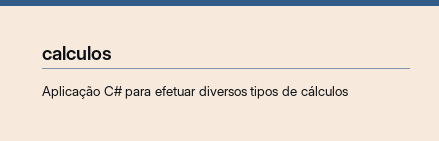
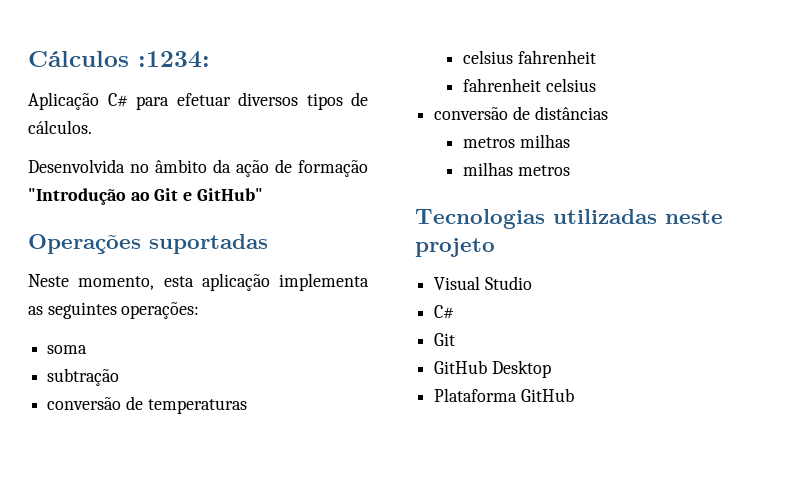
[42,46,112,60] calculos -> [28,51,210,68] Cálculos :1234:
[300,86,348,96] cálculos -> [28,120,92,134] [28,159,368,177] [28,188,263,205] [28,234,268,254] [28,273,369,291] [28,302,200,319] [47,345,88,354] [47,368,120,386] [47,396,247,414] [463,50,596,64] [463,78,596,92] [434,106,608,120] [463,134,570,148] [463,162,570,176] [415,209,723,229] [415,238,495,257] [434,276,532,290] [434,305,455,319] [434,333,456,346] [434,360,551,378] [434,388,574,402] cálculos. // Desenvolvida no âmbito da ação de formação "Introdução ao Git e GitHub" // Operações suportadas // Neste momento, esta aplicação implementa as seguintes operações: // soma // subtração // conversão de temperaturas // celsius fahrenheit // fahrenheit celsius // conversão de distâncias // metros milhas // milhas metros // Tecnologias utilizadas neste projeto // Visual Studio // C# // Git // GitHub Desktop // Plataforma GitHub

